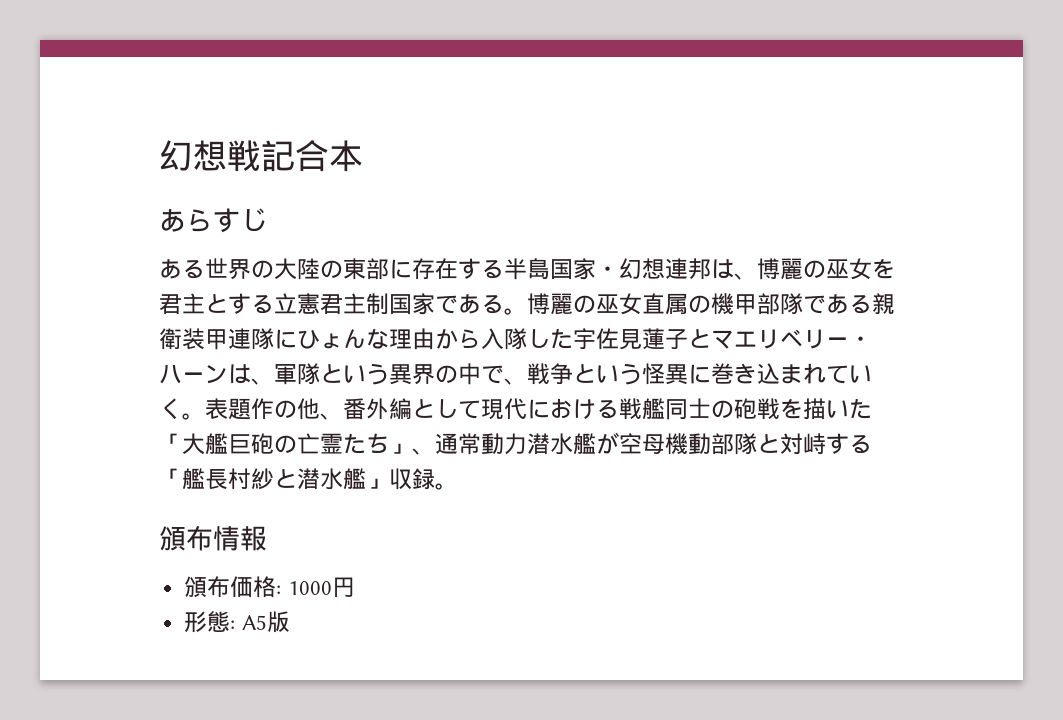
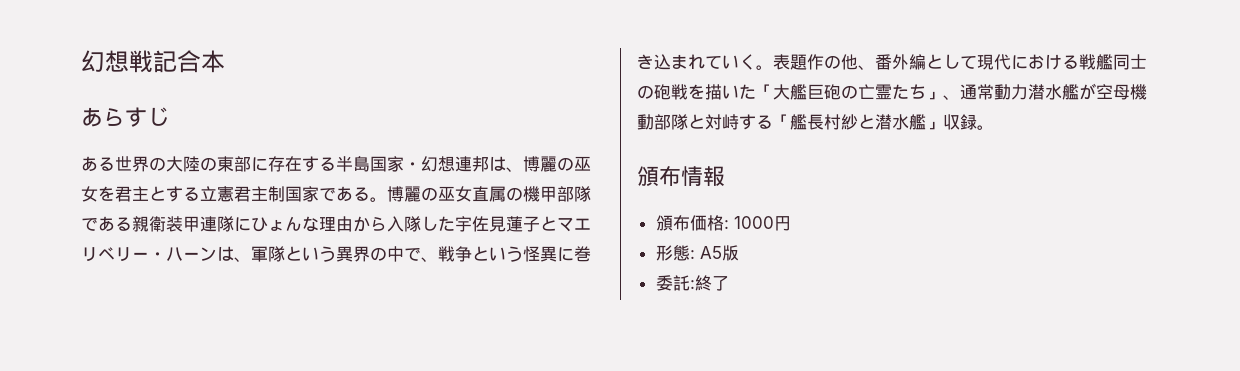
(290, 622) none -> [655,275,729,291] // 委託:終了

